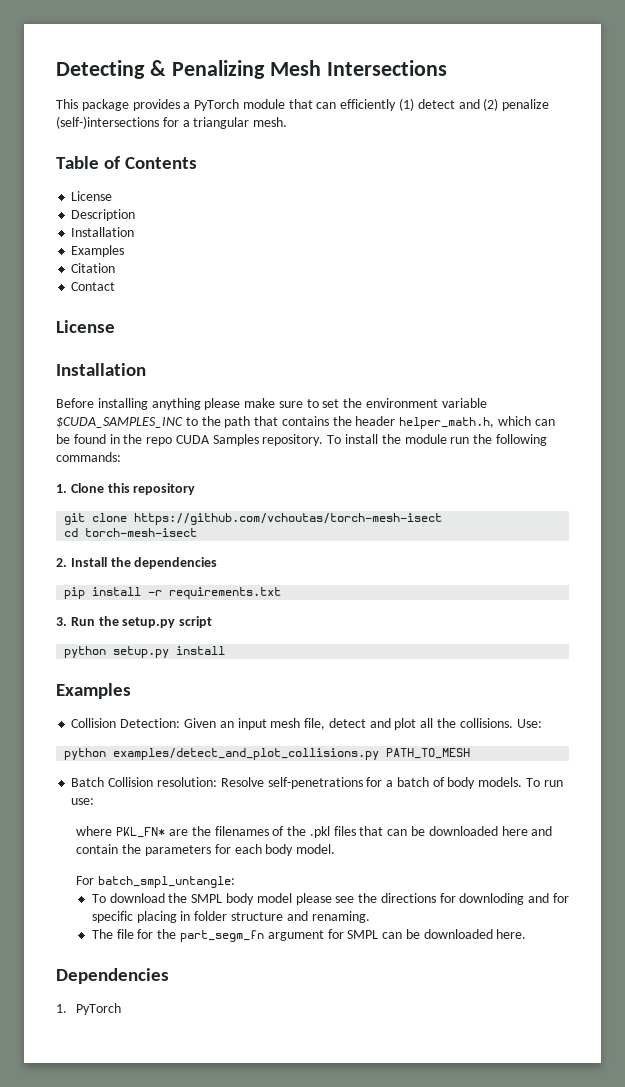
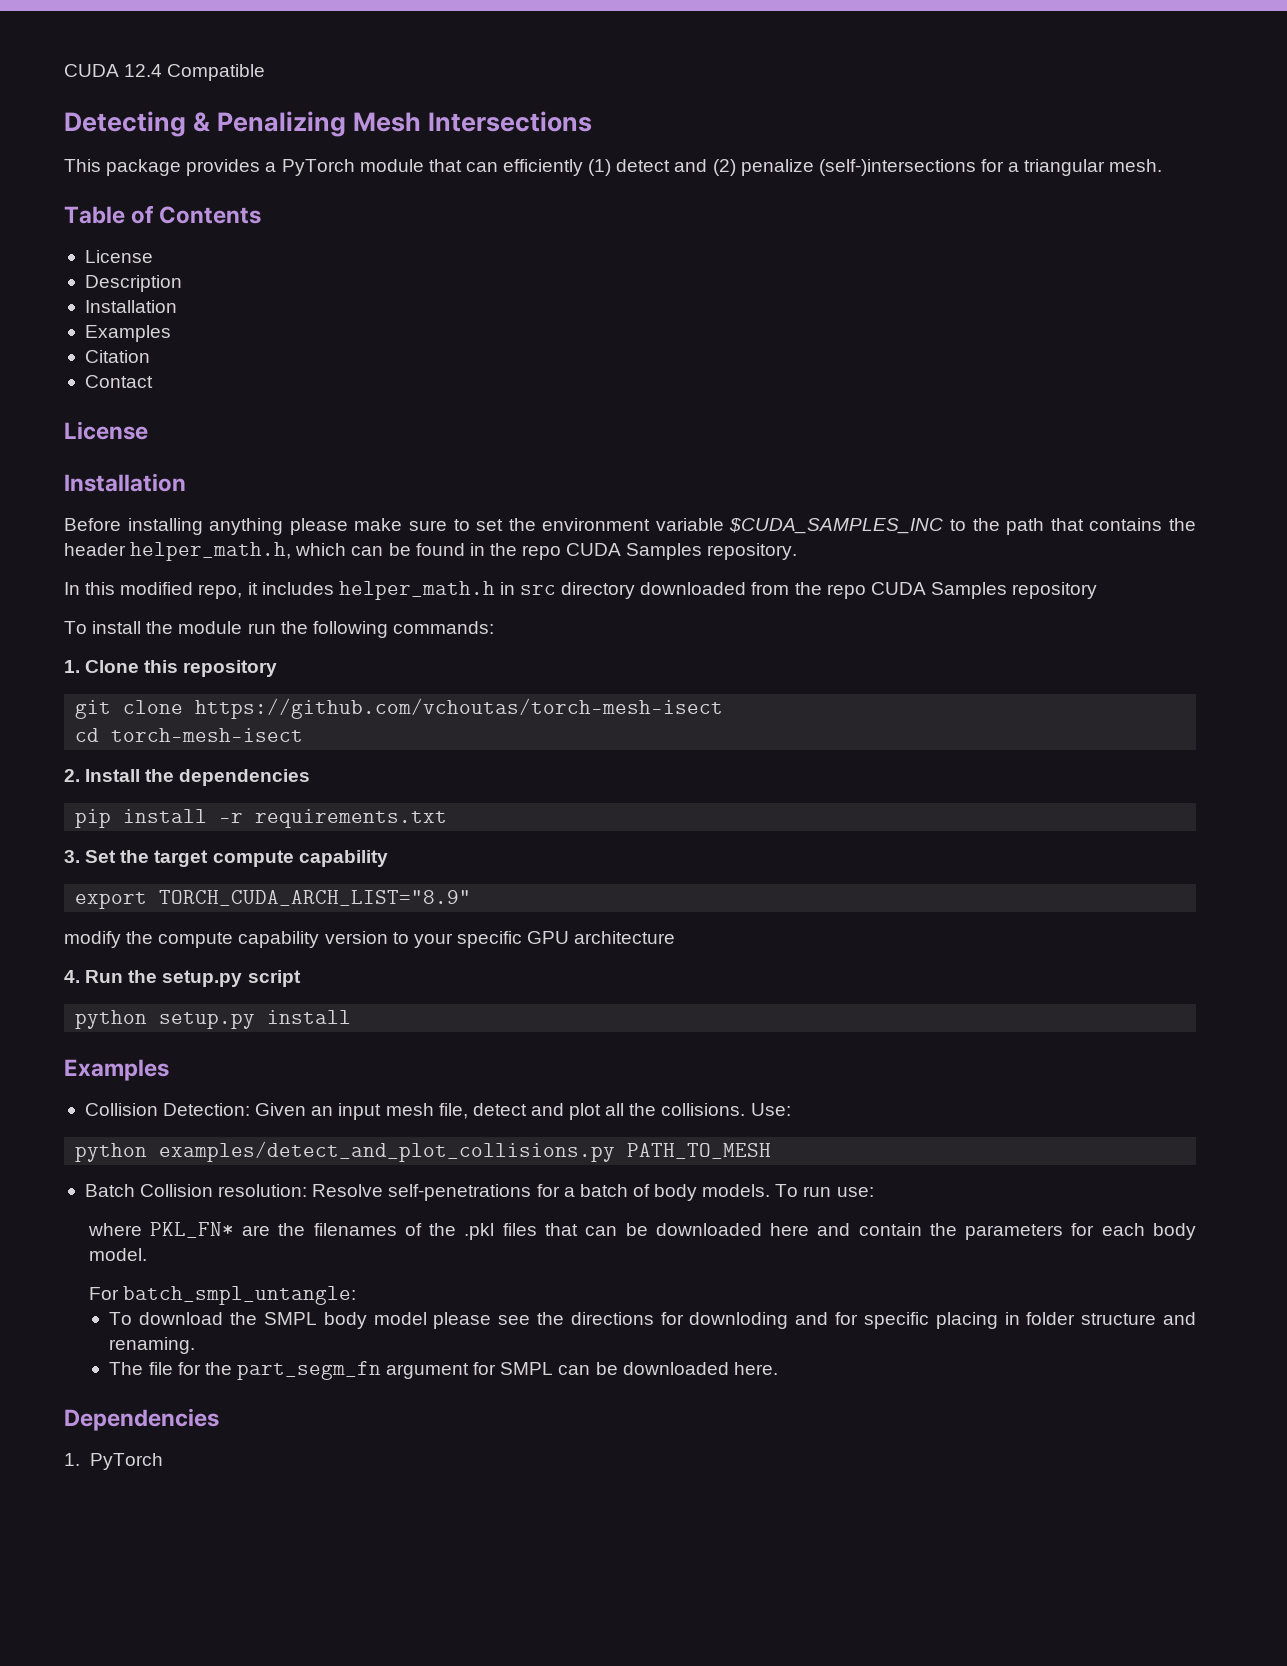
(56, 69) none -> [64,64,266,81] CUDA 12.4 Compatible //
(324, 440) none -> [64,581,1098,600] // In this modified repo, it includes helper_math.h in src directory downloaded from the repo CUDA Samples repository //
(67, 621) none -> [85,850,388,867] [75,890,472,909] [64,931,676,948] [64,970,80,983] Set the target compute capability // export TORCH_CUDA_ARCH_LIST="8.9" // modify the compute capability version to your specific GPU architecture // 4.

